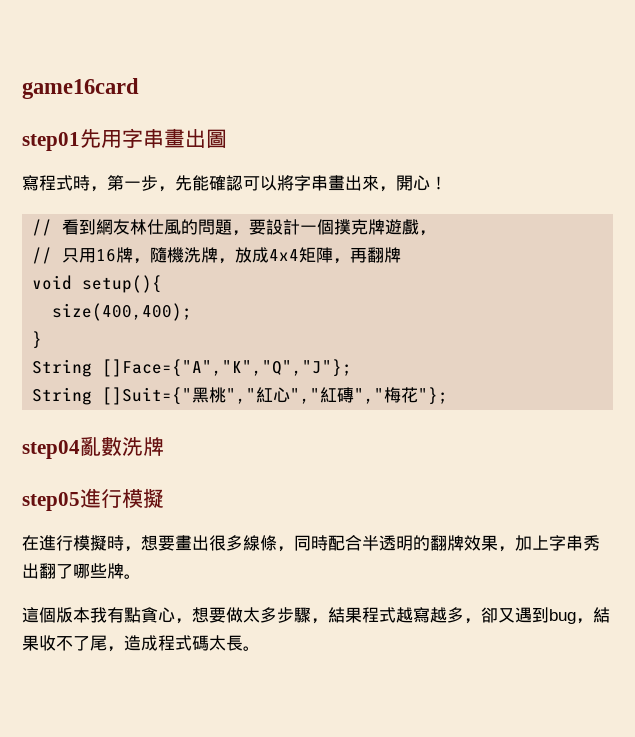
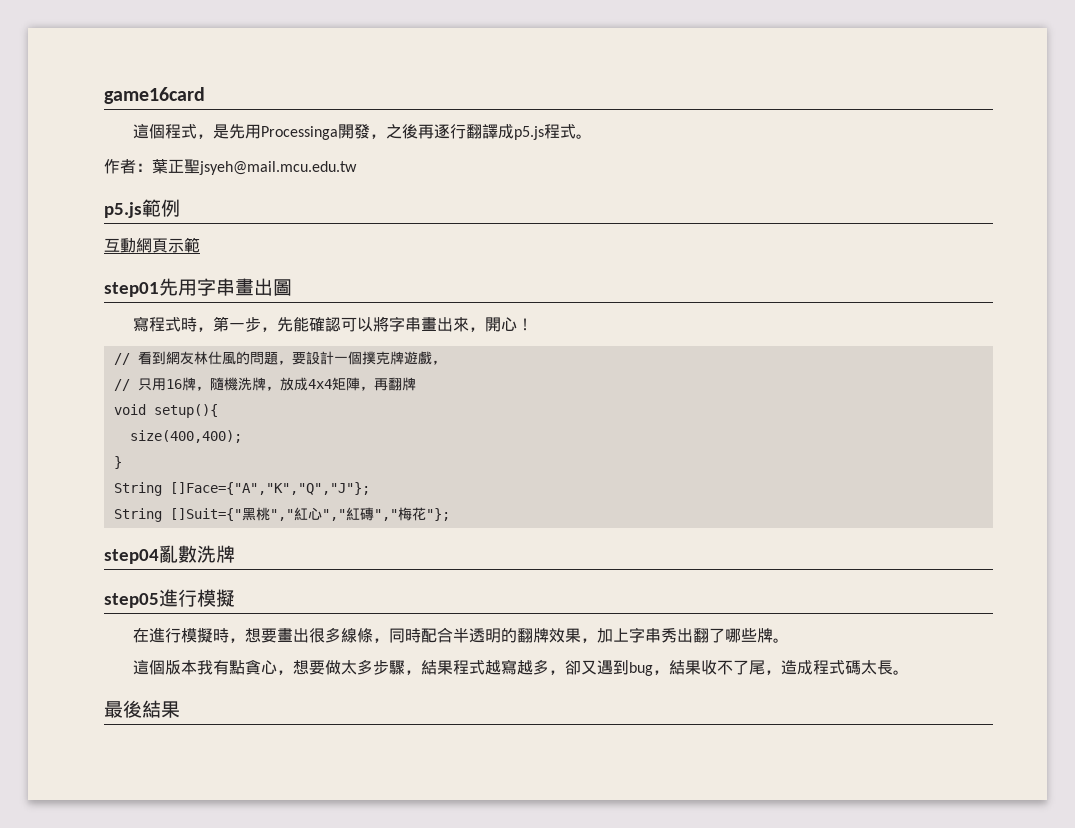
(139, 88) none -> [133,123,593,140] [104,159,357,175] [104,199,180,218] [104,237,200,253] // 這個程式，是先用Processinga開發，之後再逐行翻譯成p5.js程式。 // 作者：葉正聖jsyeh@mail.mcu.edu.tw // p5.js範例 // 互動網頁示範
(260, 648) none -> [104,700,180,718] // 最後結果

